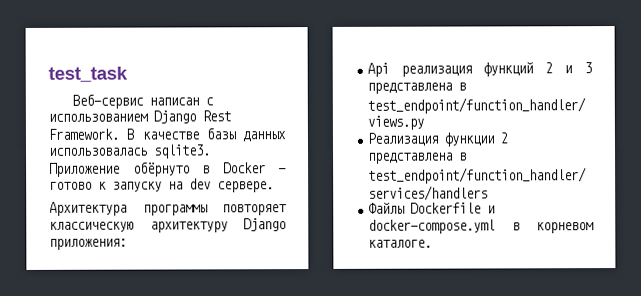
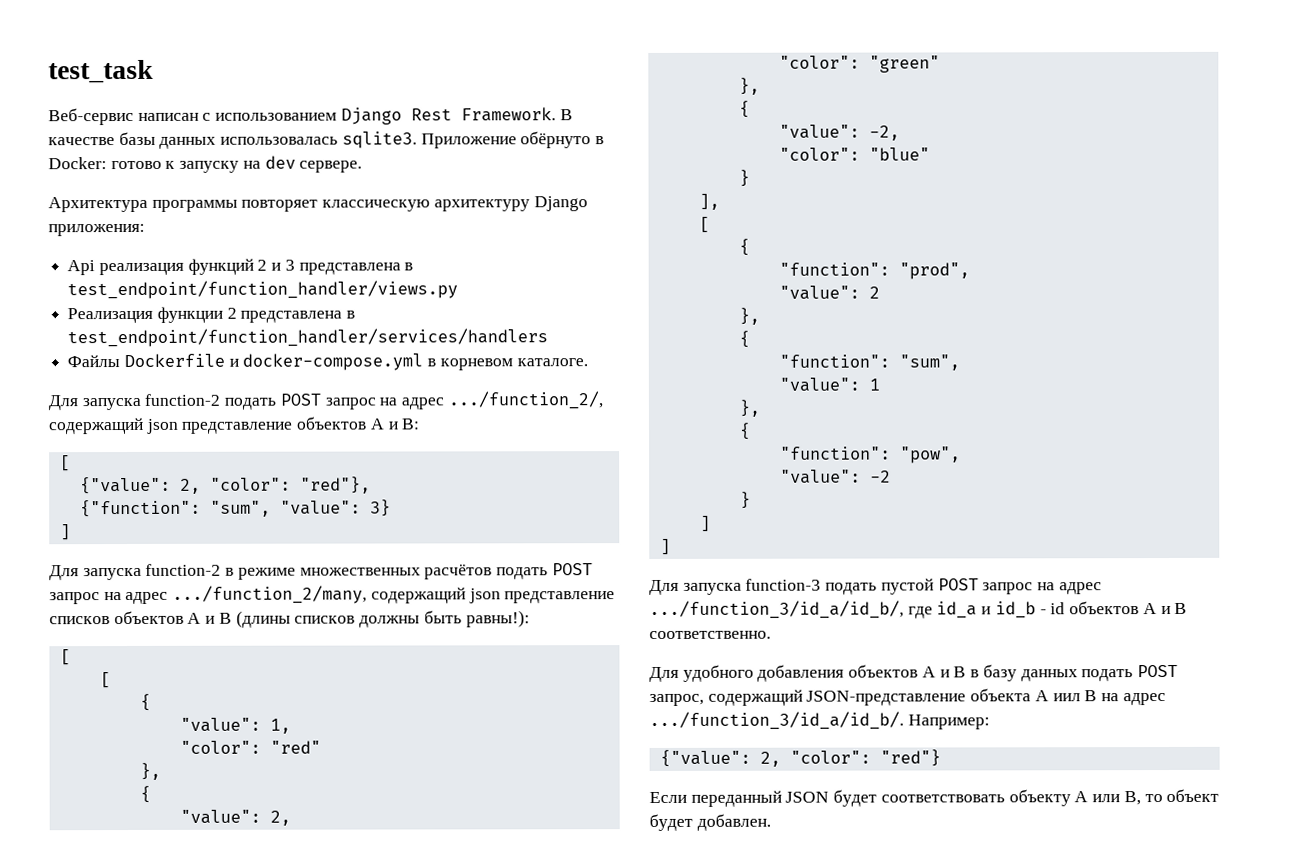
[222,162,287,174] Docker - -> [48,157,107,170] Docker:
(433, 243) none -> [48,391,603,411] [48,416,420,435] [59,455,71,472] [79,476,371,495] [79,499,391,518] [59,524,71,541] [49,563,593,581] [49,585,616,605] [49,610,530,628] [59,649,71,666] [99,672,111,689] [139,693,151,711] [179,717,291,734] [179,740,321,754] [139,762,161,780] [139,785,151,803] [179,809,291,826] [778,55,940,73] [738,77,760,95] [738,100,750,118] [778,124,900,141] [778,147,930,161] [738,169,750,187] [698,193,720,210] [698,216,710,233] [738,238,750,256] [778,262,970,280] [778,285,880,300] [738,307,760,325] [738,330,750,348] [778,354,960,371] [778,377,880,392] [738,399,760,417] [738,422,751,440] [779,446,961,464] [779,469,891,484] [739,491,751,509] [699,515,711,532] [659,538,671,555] [649,578,1102,595] [649,600,1188,619] [649,630,771,639] [649,664,1178,682] [649,688,1166,706] [649,711,990,730] [659,749,941,767] [649,788,1220,807] [649,813,771,831] // Для запуска function-2 подать POST запрос на адрес .../function_2/, содержащий json представление объектов А и В: // [ // {"value": 2, "color": "red"}, // {"function": "sum", "value": 3} // ] // Для запуска function-2 в режиме множественных расчётов подать POST запрос на адрес .../function_2/many, содержащий json представление списков объектов А и В (длины списков должны быть равны!): // [ // [ // { // "value": 1, // "color": "red" // }, // { // "value": 2, // "color": "green" // }, // { // "value": -2, // "color": "blue" // } // ], // [ // { // "function": "prod", // "value": 2 // }, // { // "function": "sum", // "value": 1 // }, // { // "function": "pow", // "value": -2 // } // ] // ] // Для запуска function-3 подать пустой POST запрос на адрес .../function_3/id_a/id_b/, где id_a и id_b - id объектов А и В соответственно. // Для удобного добавления объектов А и В в базу данных подать POST запрос, содержащий JSON-представление объекта А иил В на адрес .../function_3/id_a/id_b/. Например: // {"value": 2, "color": "red"} // Если переданный JSON будет соответствовать объекту А или В, то объект будет добавлен.

